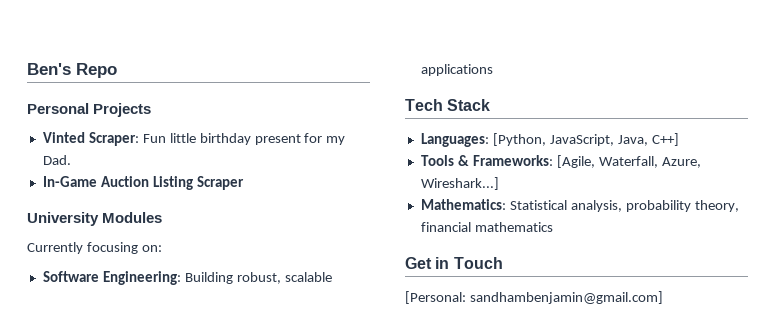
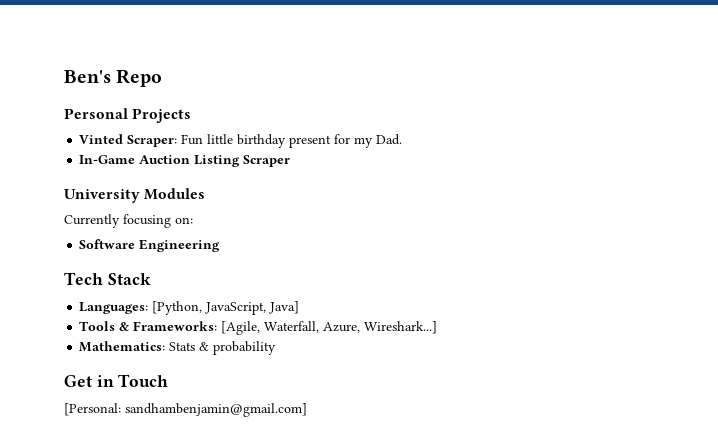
[102,271,332,285] [420,64,493,76] Engineering: Building robust, scalable applications -> [139,239,221,252] Engineering
[617,133,679,146] Java, C++] -> [269,301,300,314] Java]
[509,200,622,212] Statistical analysis, -> [169,342,210,351] Stats &
[694,200,739,212] [420,222,553,232] theory, financial mathematics -> (277, 348) none

